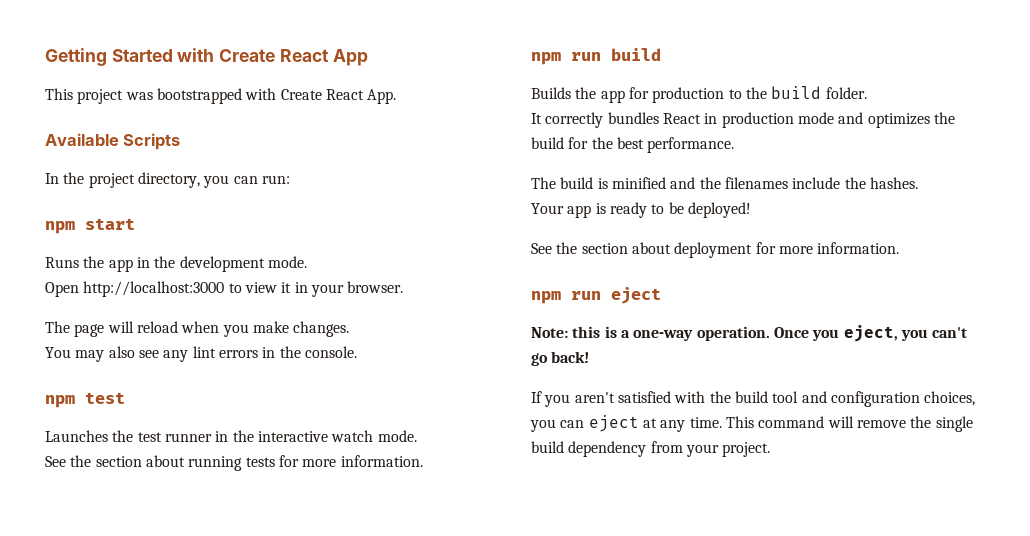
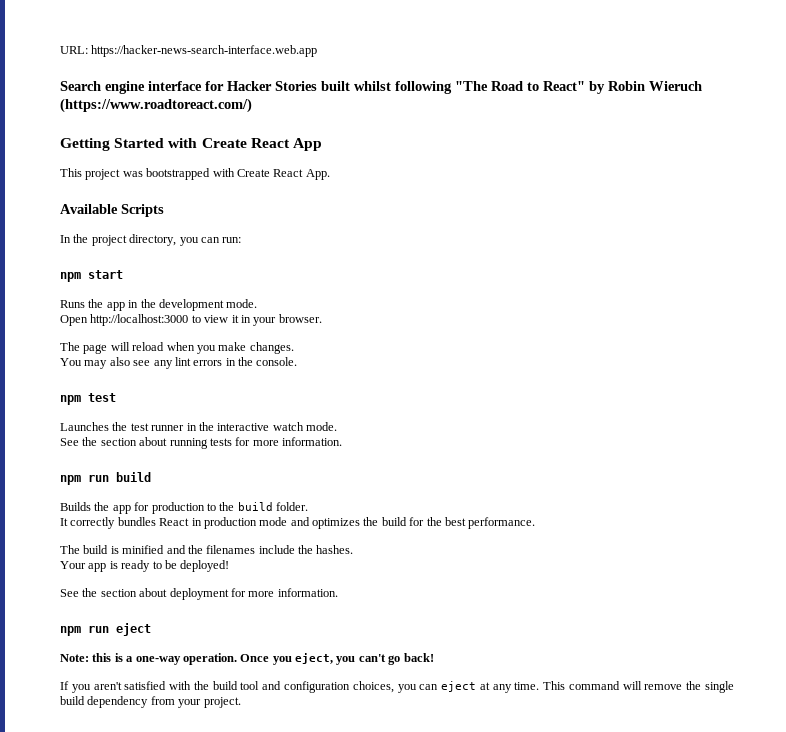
(45, 57) none -> [60,45,318,57] [60,81,702,94] [60,98,252,113] URL: https://hacker-news-search-interface.web.app // Search engine interface for Hacker Stories built whilst following "The Road to React" by Robin Wieruch (https://www.roadtoreact.com/) //

